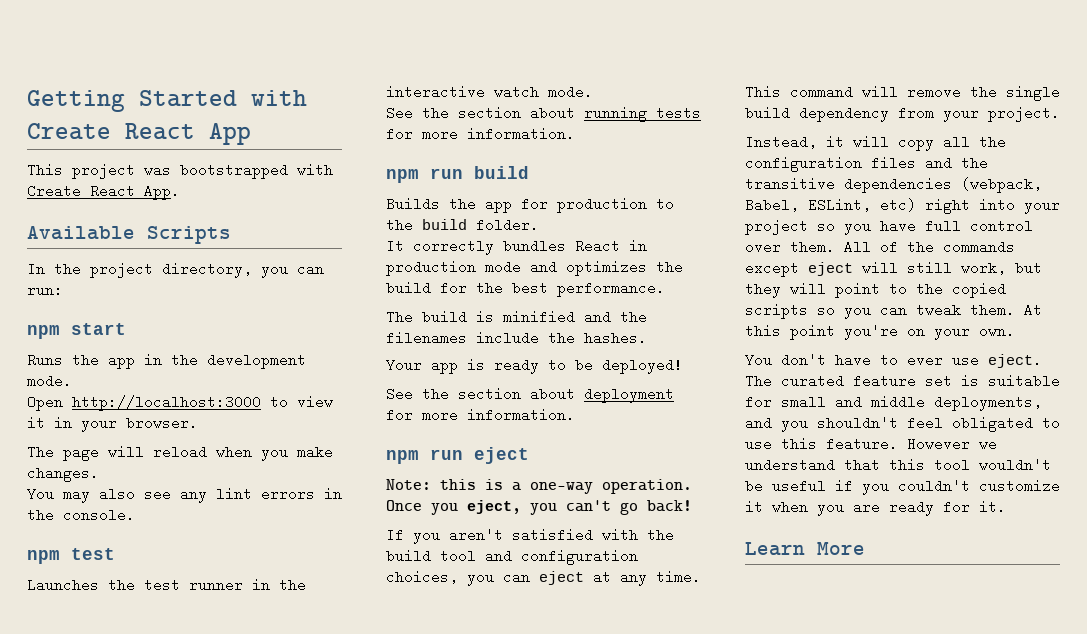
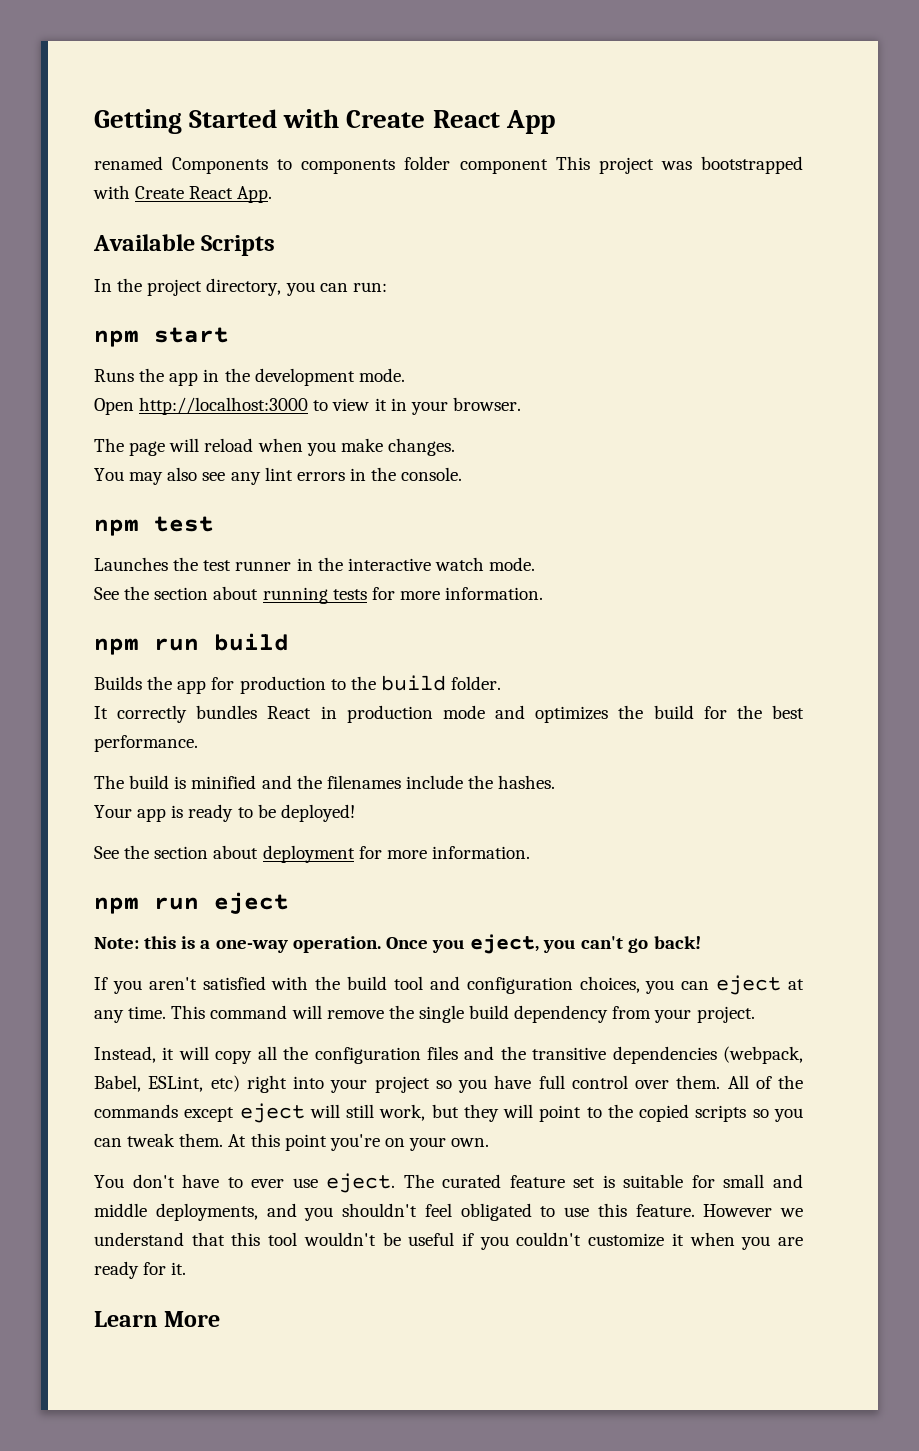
(251, 134) none -> [94,156,548,174] renamed Components to components folder component

